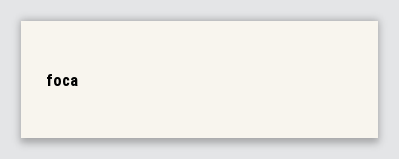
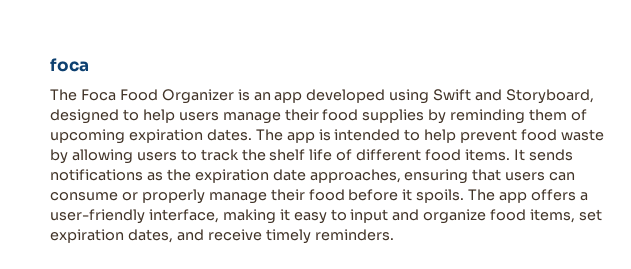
(78, 80) none -> [50,89,595,104] [50,109,588,124] [50,129,605,144] [50,149,573,164] [50,169,576,184] [50,189,588,204] [50,209,603,224] [50,229,394,244] // The Foca Food Organizer is an app developed using Swift and Storyboard, designed to help users manage their food supplies by reminding them of upcoming expiration dates. The app is intended to help prevent food waste by allowing users to track the shelf life of different food items. It sends notifications as the expiration date approaches, ensuring that users can consume or properly manage their food before it spoils. The app offers a user-friendly interface, making it easy to input and organize food items, set expiration dates, and receive timely reminders.

